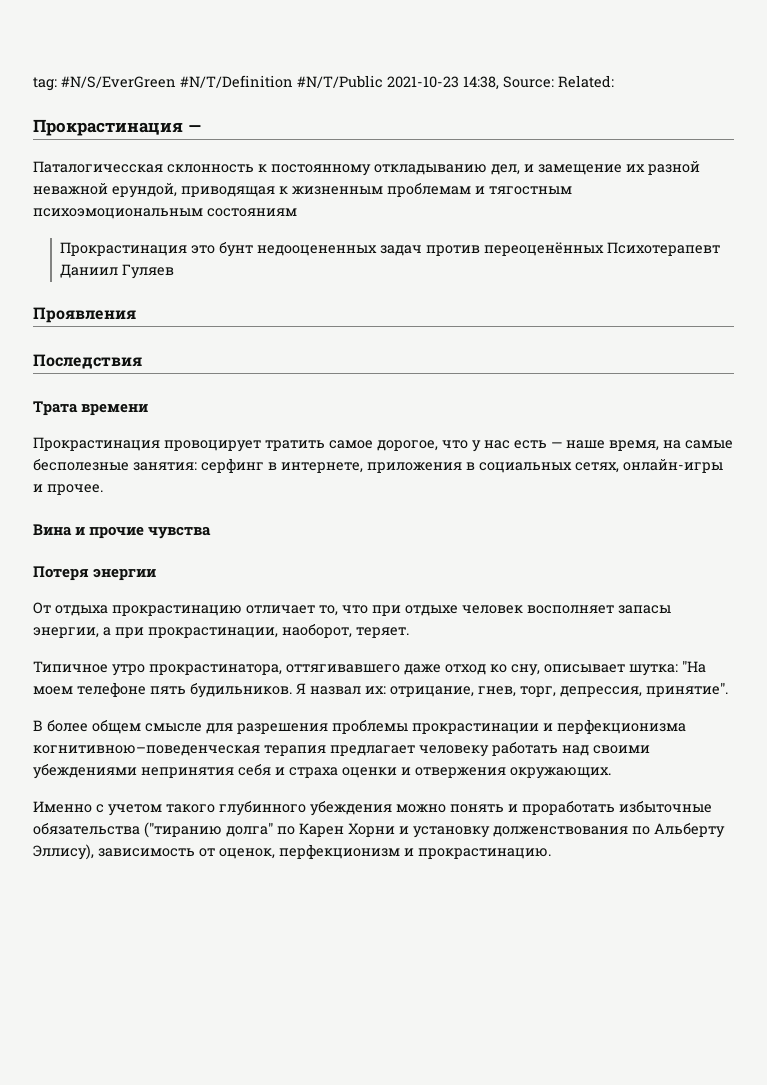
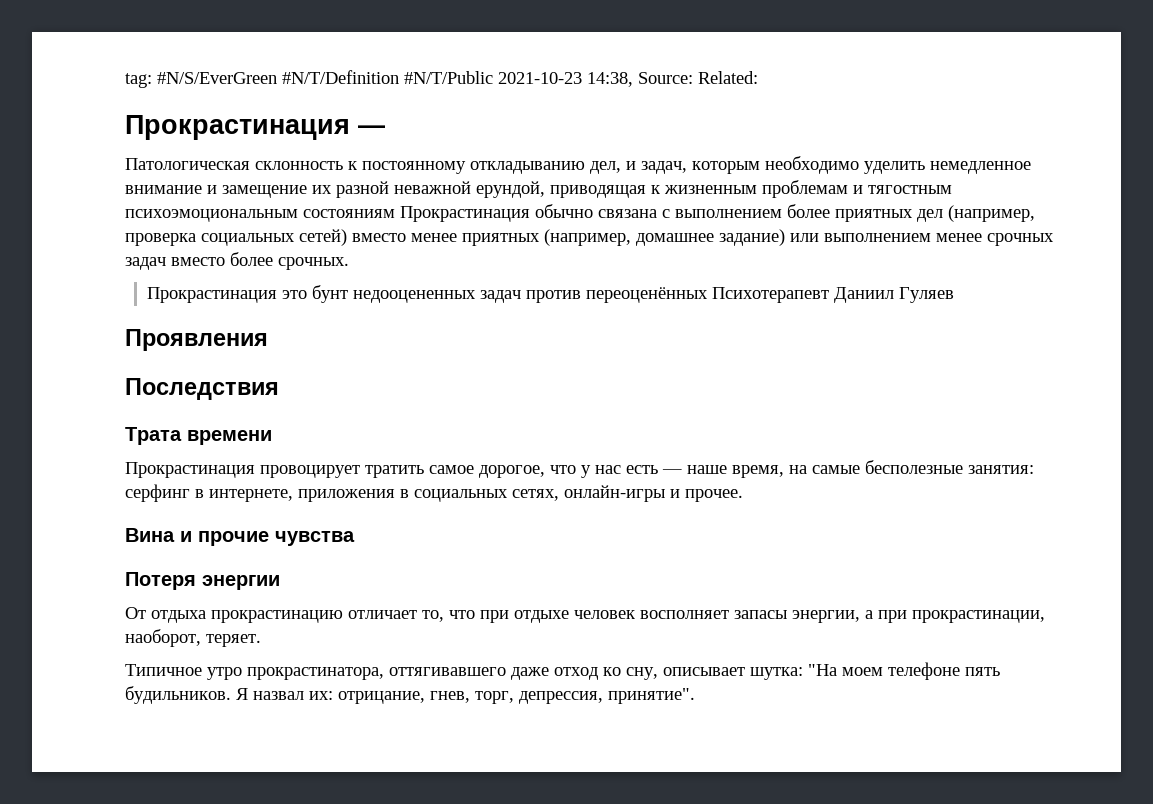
[33,161,163,173] Паталогичесская -> [125,158,250,170] Патологическая
(534, 168) none -> [641,156,1031,174] [125,185,217,194] задач, которым необходимо уделить немедленное внимание и
(297, 212) none -> [400,204,1035,222] [125,229,1054,246] [125,252,349,270] Прокрастинация обычно связана с выполнением более приятных дел (например, проверка социальных сетей) вместо менее приятных (например, домашнее задание) или выполнением менее срочных задач вместо более срочных.
[33,719,686,734] [33,742,650,757] [33,764,611,779] [33,801,712,816] [33,822,725,838] [33,844,551,860] // В более общем смысле для разрешения проблемы прокрастинации и перфекционизма когнитивною–поведенческая терапия предлагает человеку работать над своими убеждениями непринятия себя и страха оценки и отвержения окружающих. // Именно с учетом такого глубинного убеждения можно понять и проработать избыточные обязательства ("тиранию долга" по Карен Хорни и установку долженствования по Альберту Эллису), зависимость от оценок, перфекционизм и прокрастинацию. -> (695, 696) none

